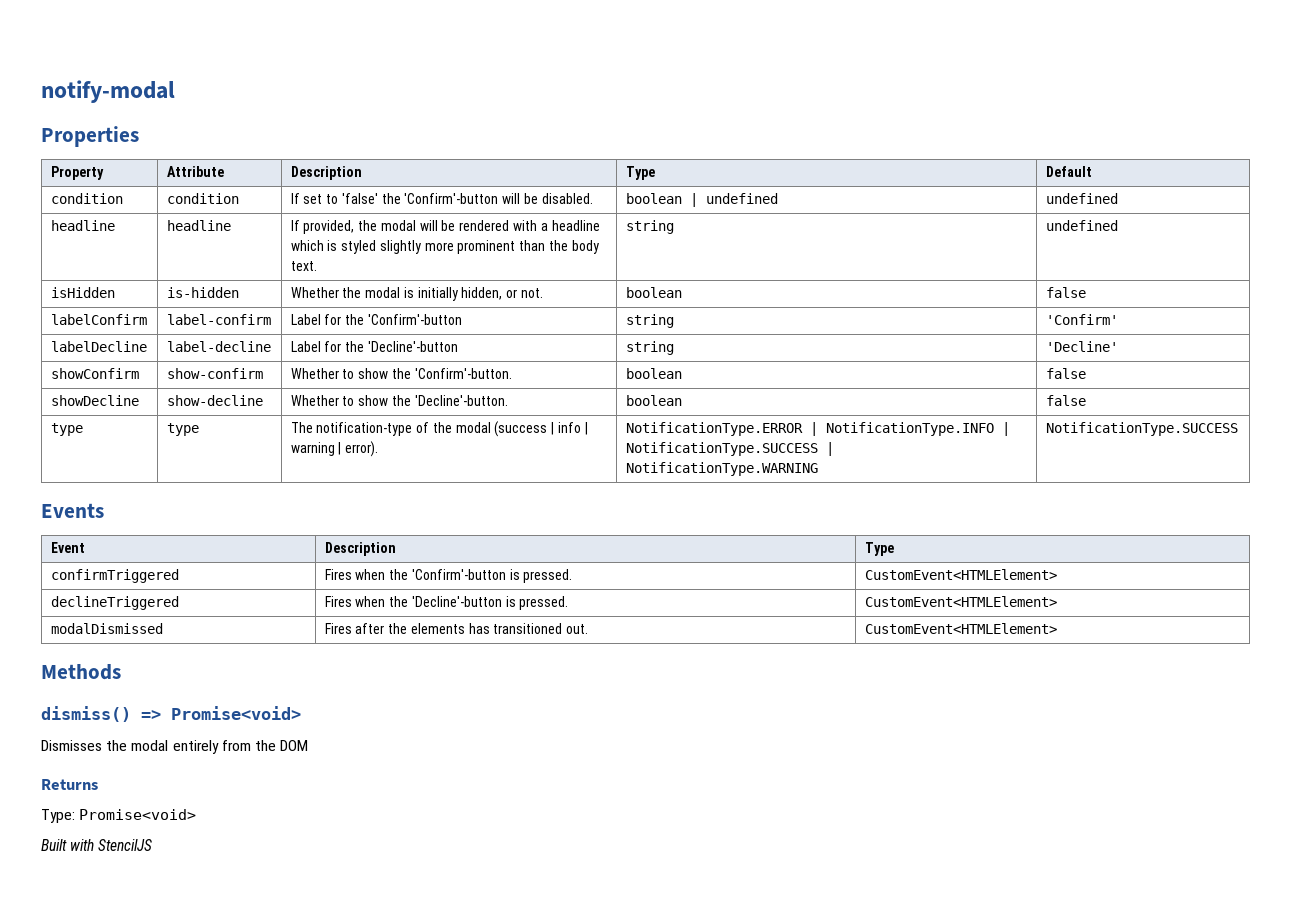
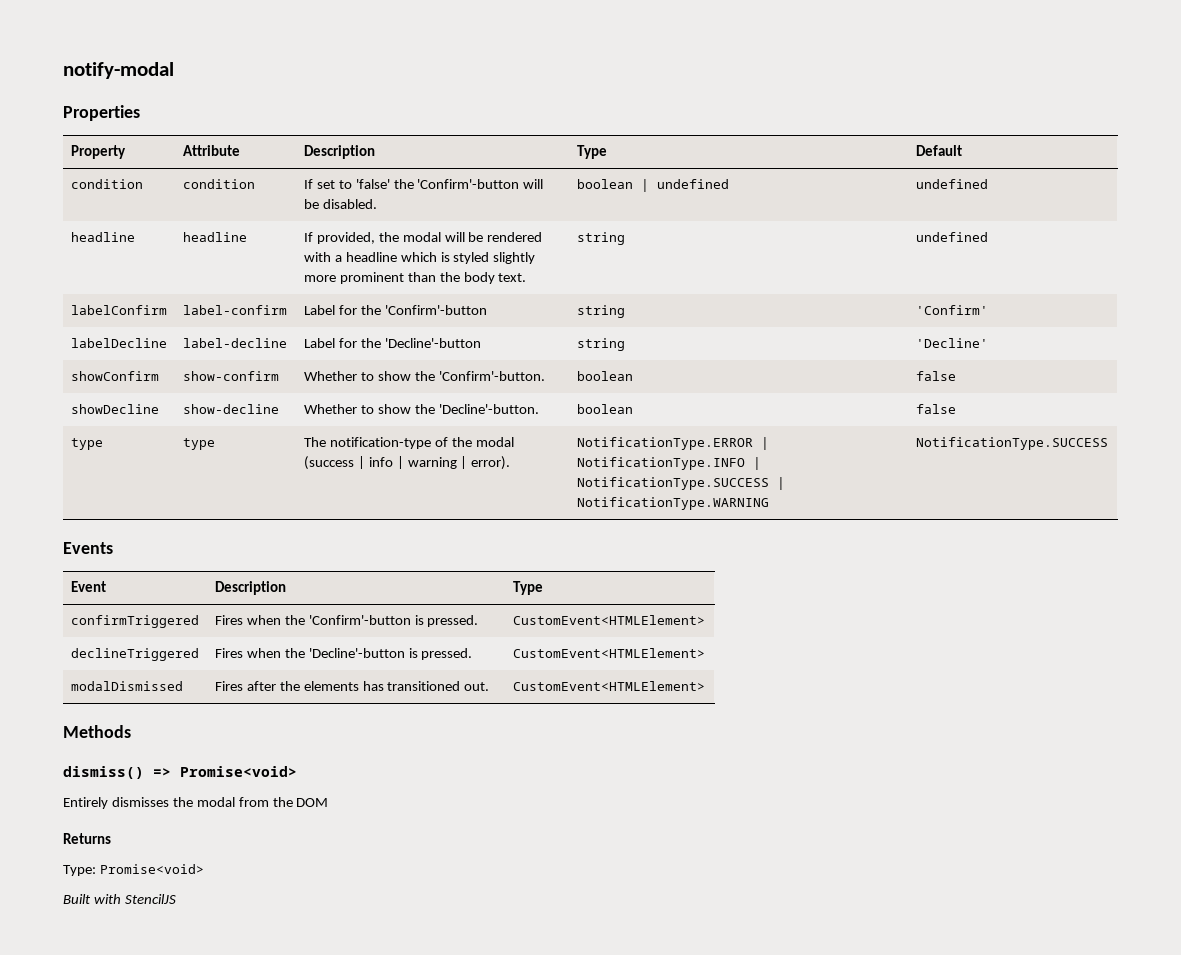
[50,287,115,298] [166,287,239,298] [290,287,543,301] [625,287,682,298] [1045,287,1086,298] // isHidden | is-hidden | Whether the modal is initially hidden, or not. | boolean | false -> (988, 237) none
[41,740,219,754] Dismisses the modal entirely -> [63,797,235,809] Entirely dismisses the modal

